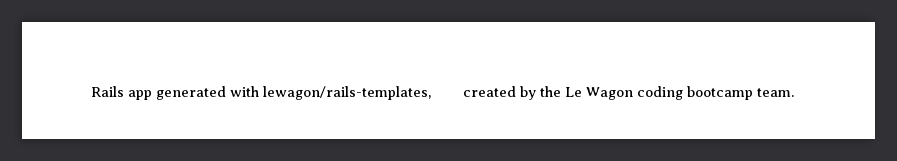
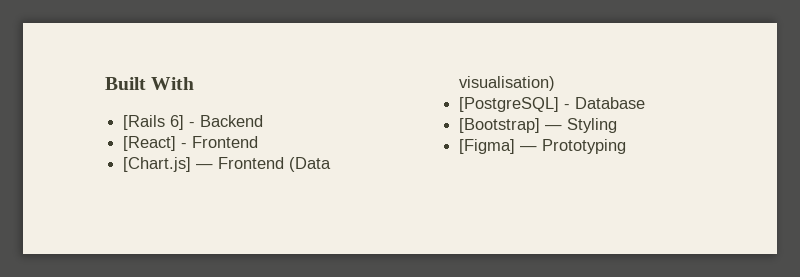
[91,86,794,100] Rails app generated with lewagon/rails-templates, created by the Le Wagon coding bootcamp team. -> [105,77,195,90] [123,115,264,130] [123,136,259,151] [123,157,332,172] [459,76,556,91] [459,97,646,112] [459,118,618,133] [459,139,627,154] Built With // [Rails 6] - Backend // [React] - Frontend // [Chart.js] — Frontend (Data visualisation) // [PostgreSQL] - Database // [Bootstrap] — Styling // [Figma] — Prototyping

